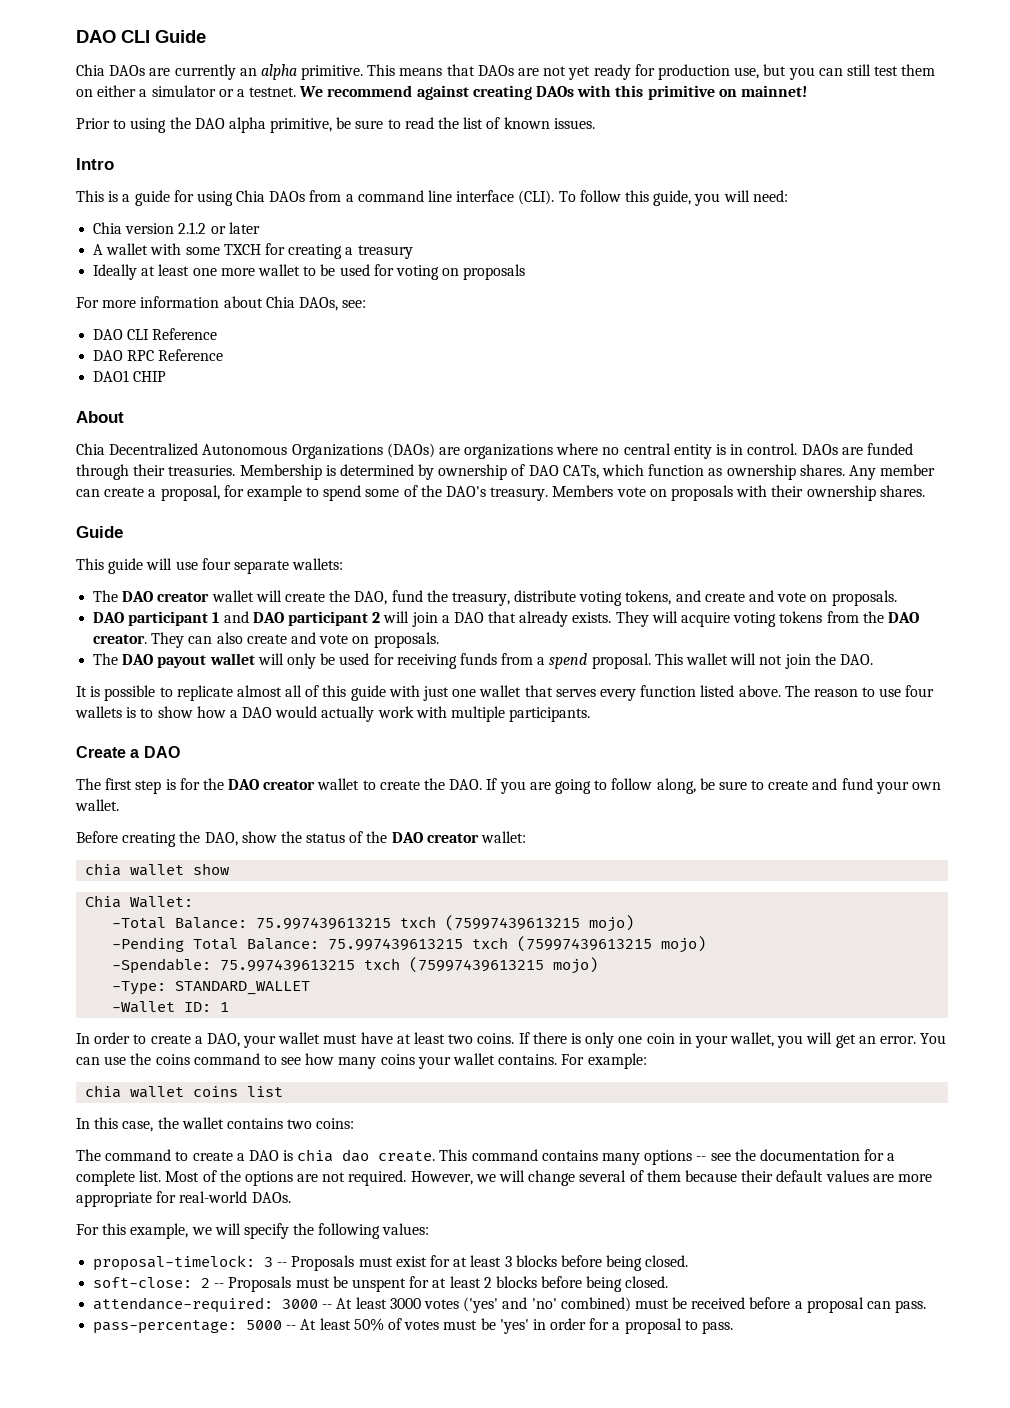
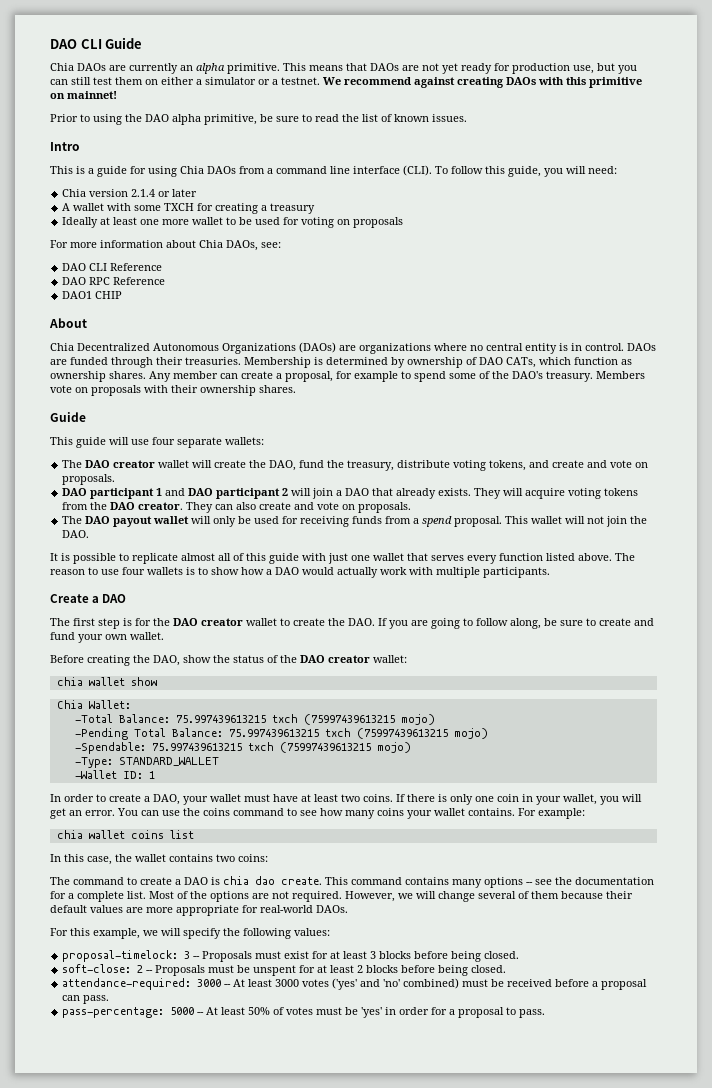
[178,222,207,234] 2.1.2 -> [131,189,156,197] 2.1.4

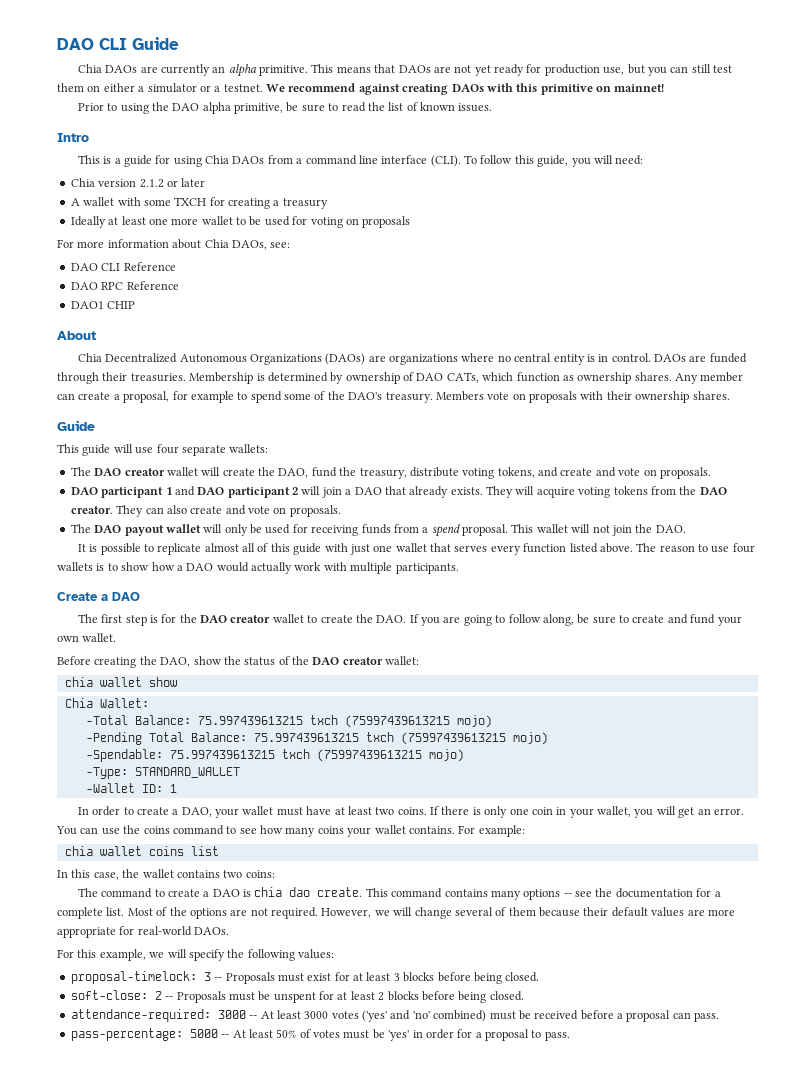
[131,189,156,197] 2.1.4 -> [139,179,164,188] 2.1.2

